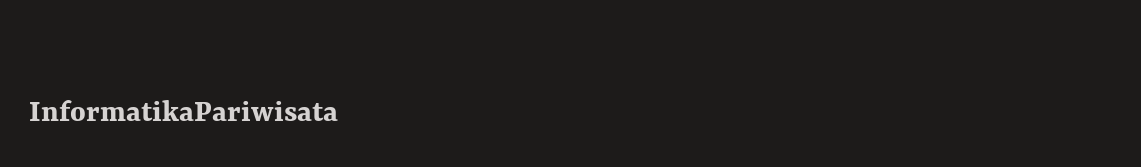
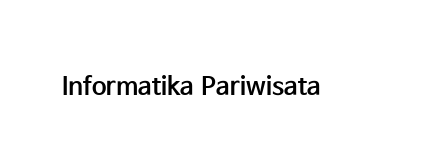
[29,100,338,121] InformatikaPariwisata -> [62,75,321,96] Informatika Pariwisata

